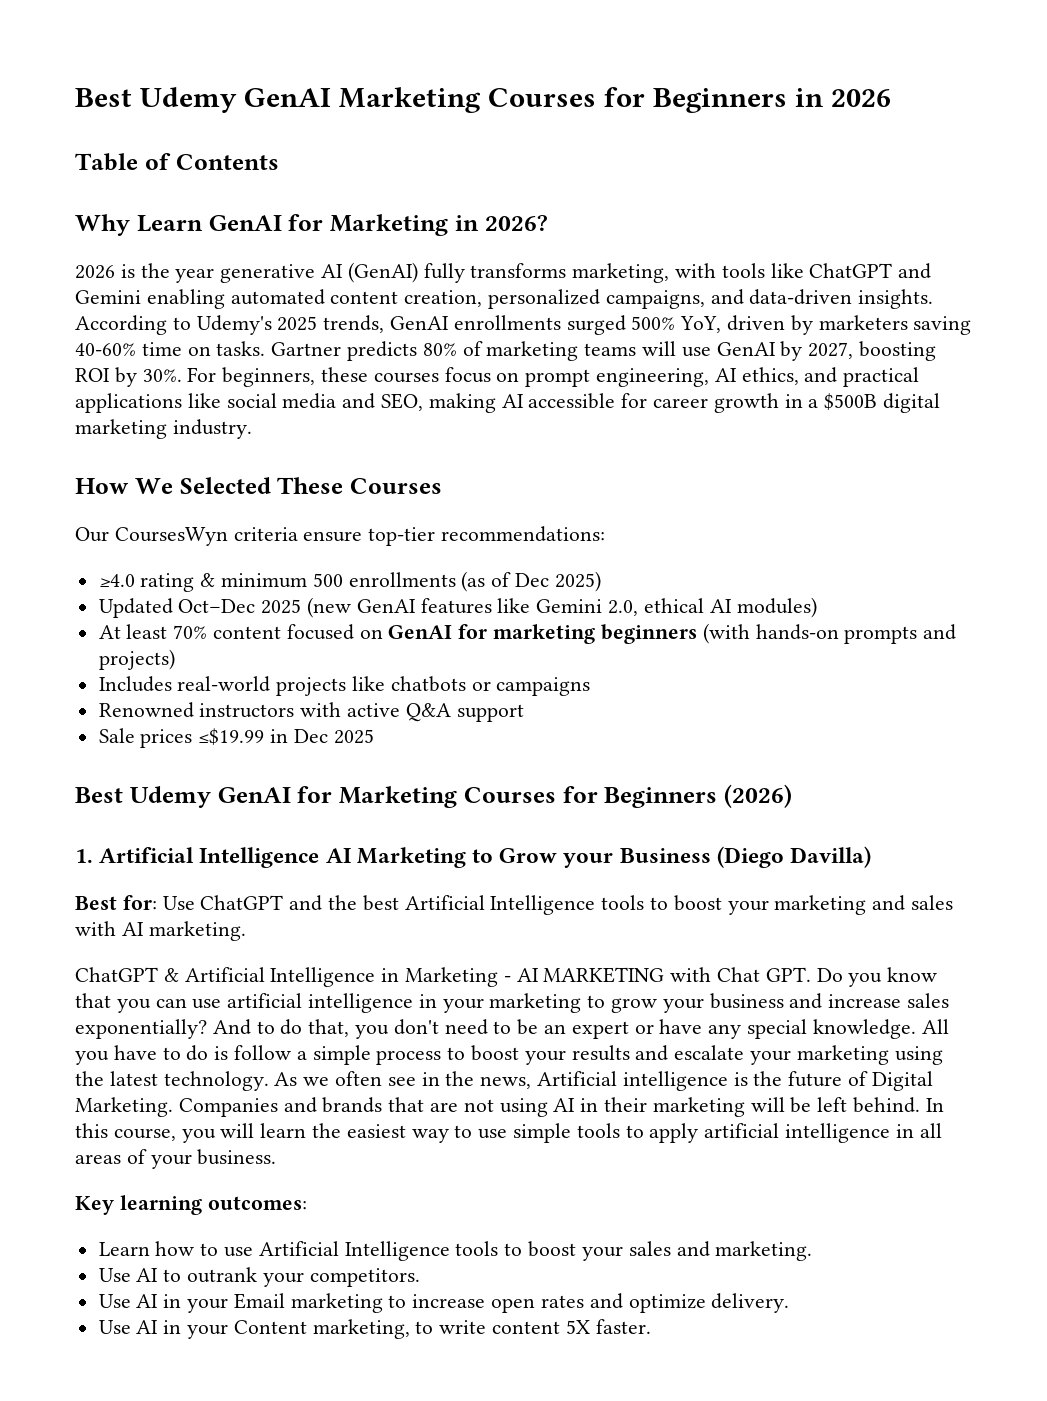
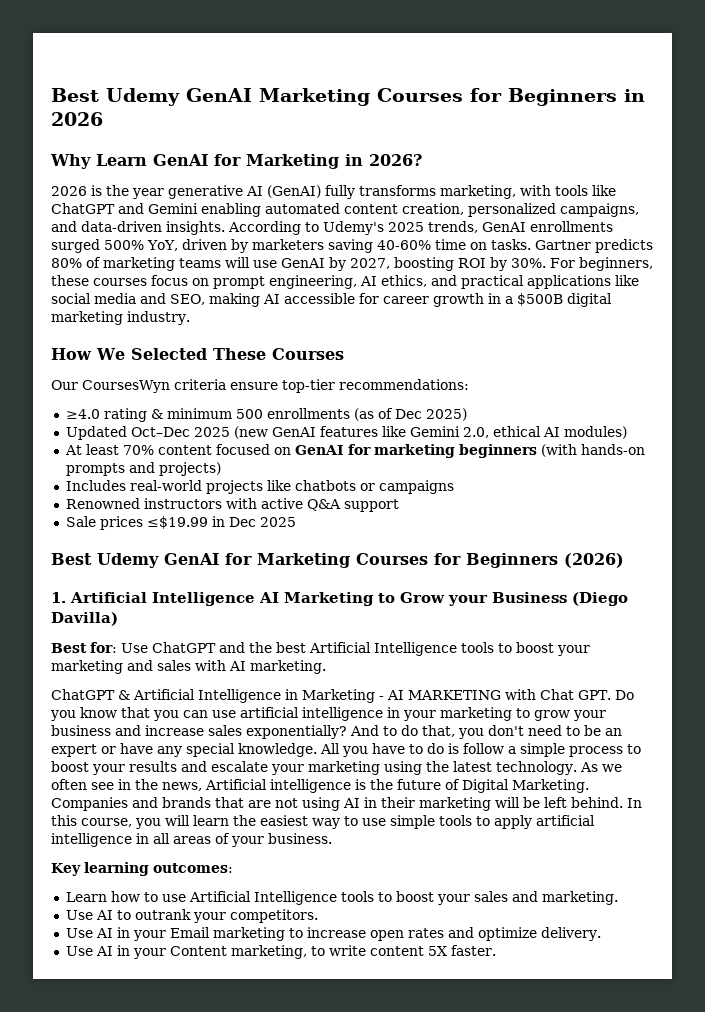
[75,153,279,171] // Table of Contents -> (103, 119) none

